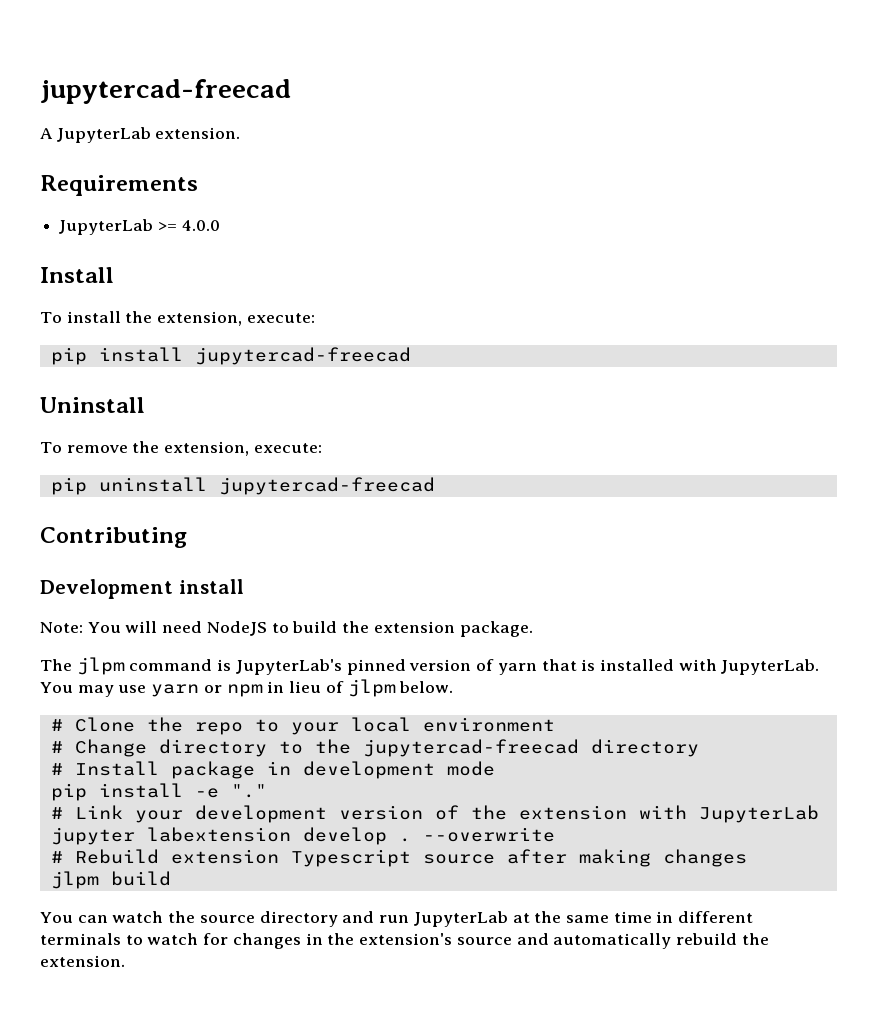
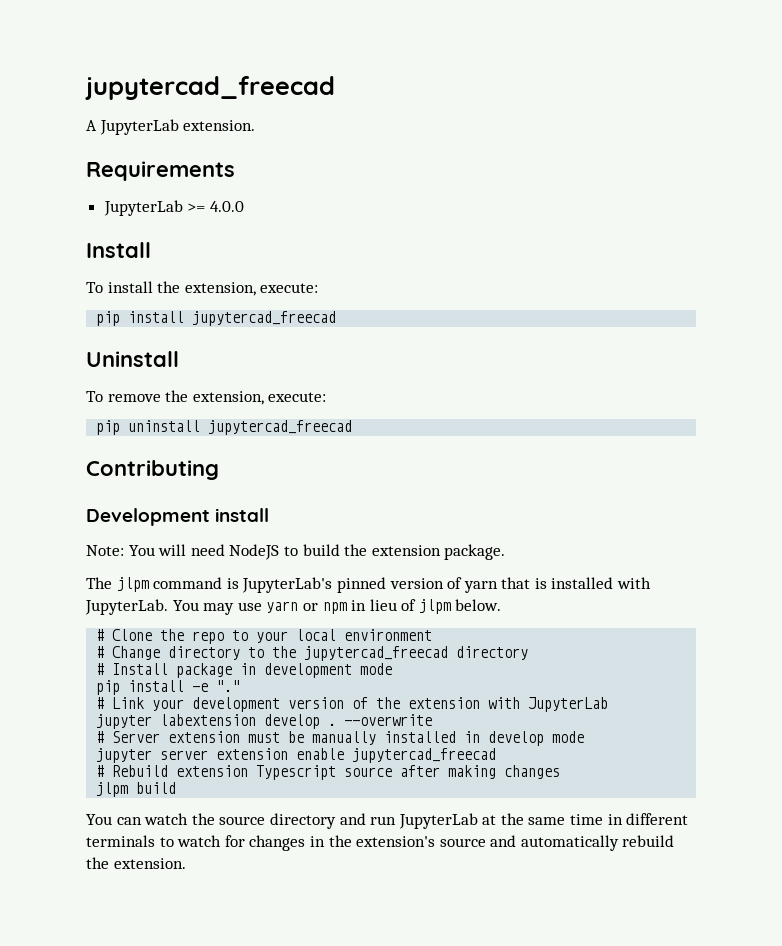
[40,79,291,104] jupytercad-freecad -> [85,76,335,100] jupytercad_freecad
[194,347,411,365] jupytercad-freecad -> [192,311,337,326] jupytercad_freecad
[218,477,435,495] jupytercad-freecad -> [208,420,353,435] jupytercad_freecad
[362,739,579,757] jupytercad-freecad -> [304,646,449,661] jupytercad_freecad
(555, 834) none -> [96,731,585,746] [96,748,497,763] // # Server extension must be manually installed in develop mode // jupyter server extension enable jupytercad_freecad

